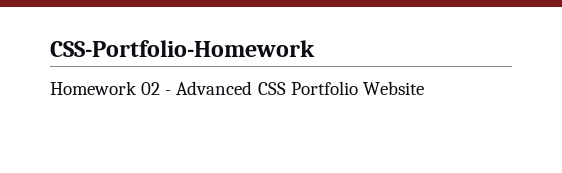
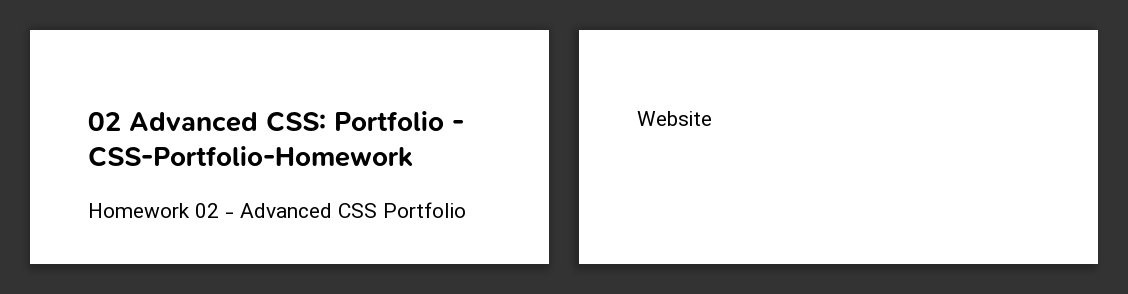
(50, 48) none -> [88,111,464,132] 02 Advanced CSS: Portfolio -

